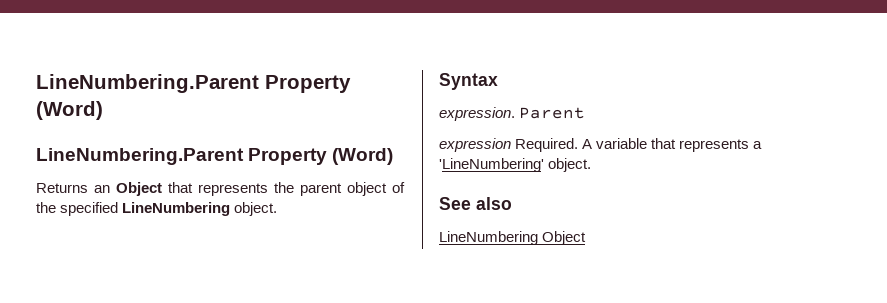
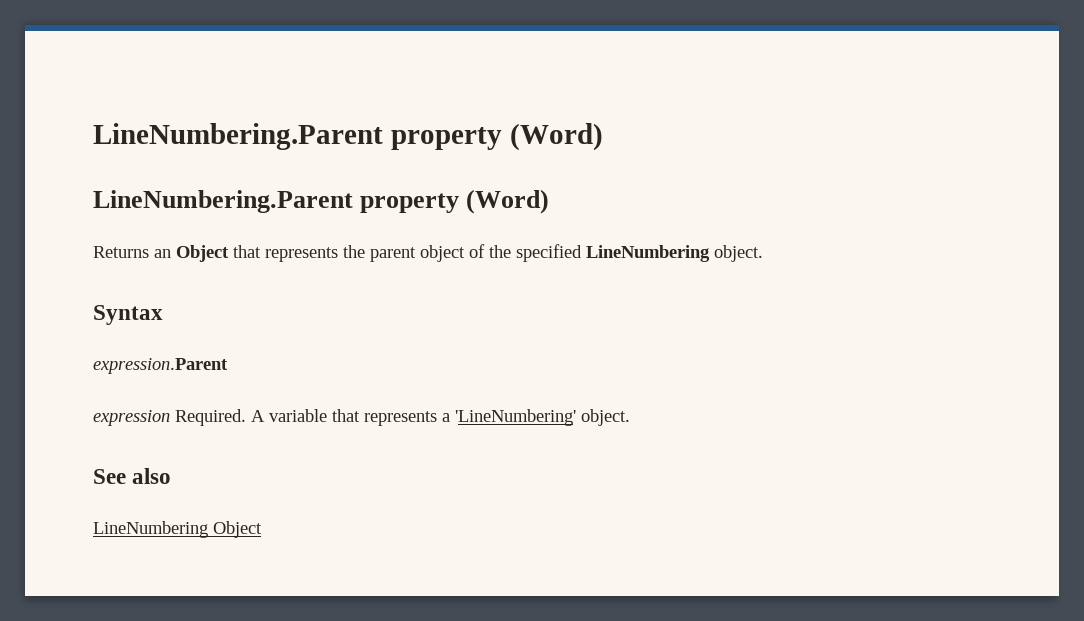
[36,74,351,93] LineNumbering.Parent Property -> [93,123,502,150] LineNumbering.Parent property
[248,148,328,165] Property -> [360,193,460,213] property
[439,107,586,121] expression. Parent -> [93,358,228,374] expression.Parent

